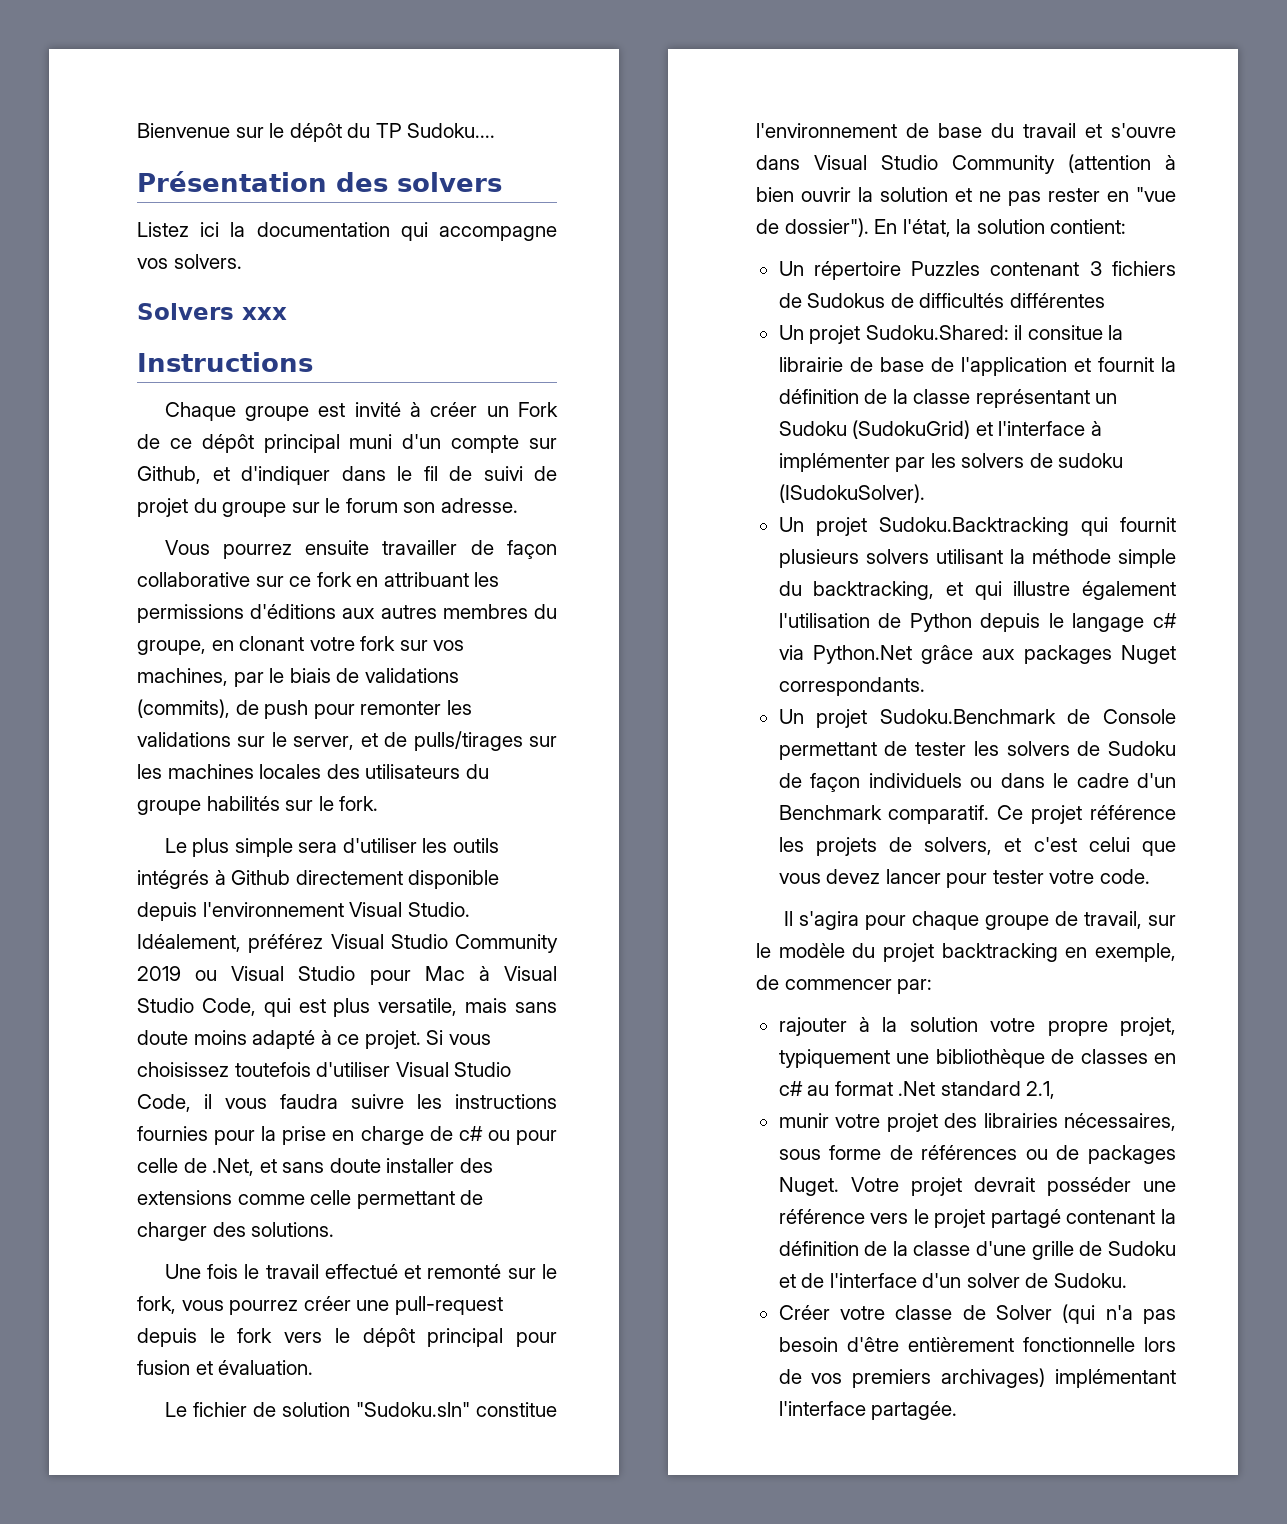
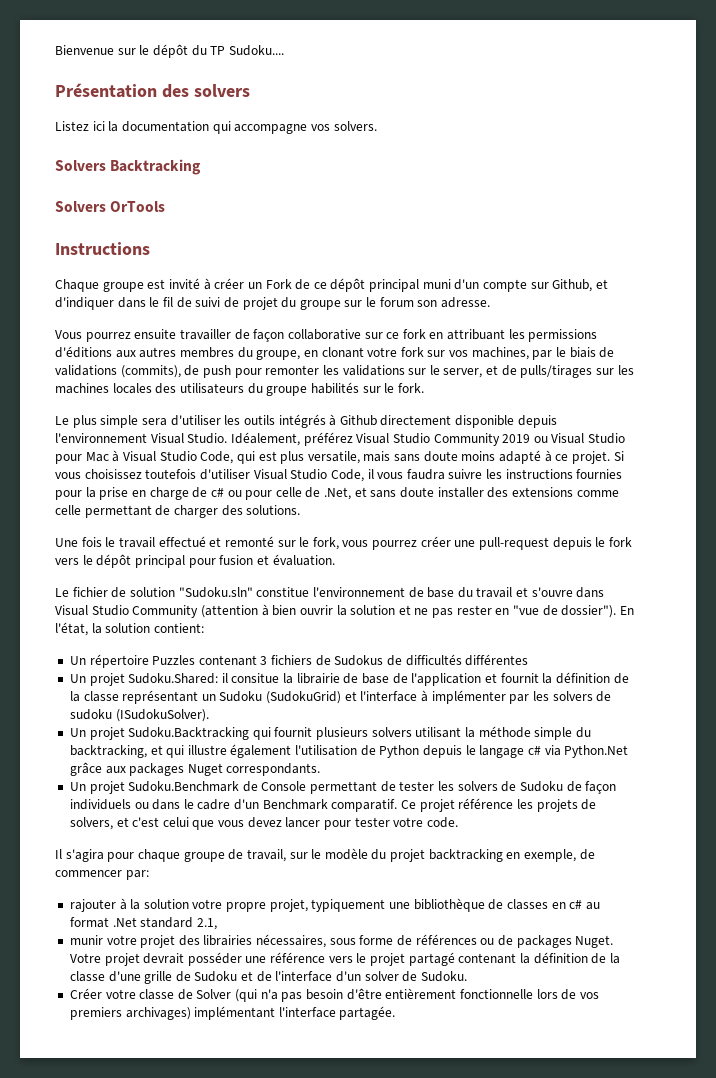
[242,307,287,320] xxx -> [110,159,202,175] [55,201,166,212] Backtracking // Solvers OrTools

